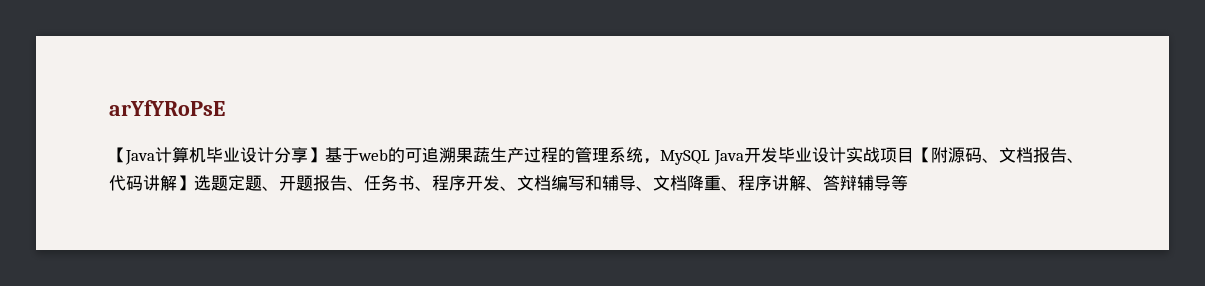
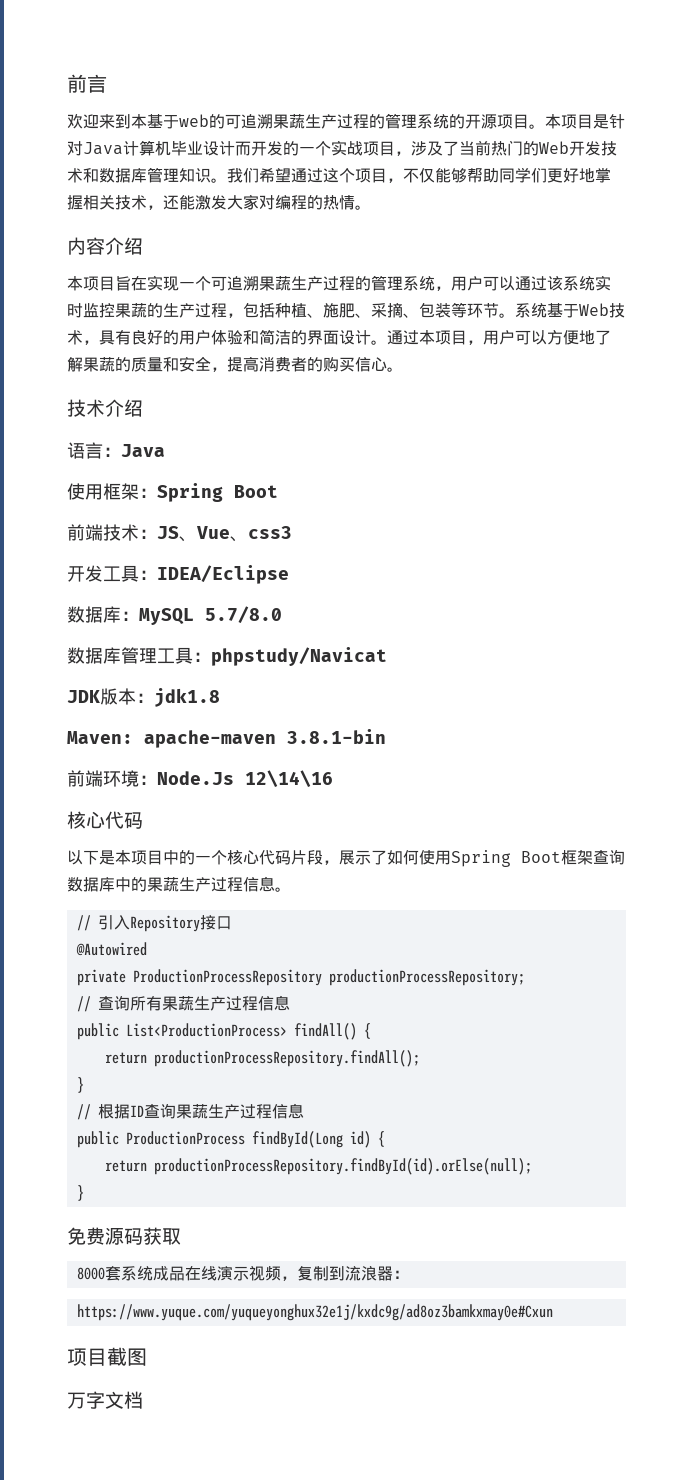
[109,100,225,116] [109,147,325,165] arYfYRoPsE // 【Java计算机毕业设计分享】 -> [67,74,107,93] [67,113,147,129] 前言 // 欢迎来到本
[643,147,1084,165] [109,175,908,191] ，MySQL Java开发毕业设计实战项目【附源码、文档报告、代码讲解】选题定题、开题报告、任务书、程序开发、文档编写和辅导、文档降重、程序讲解、答辩辅导等 -> [449,114,625,129] [67,140,617,156] [67,167,611,183] [67,194,371,210] [67,237,143,255] [67,275,611,291] [67,302,625,318] [67,329,611,345] [67,356,403,372] [67,399,143,417] [67,442,165,459] [67,483,278,502] [67,524,292,542] [67,565,289,584] [67,606,282,625] [67,647,387,666] [67,688,220,707] [67,729,386,748] [67,770,333,788] [67,811,143,829] [67,849,625,867] [67,876,291,892] [76,915,232,932] [75,942,147,956] [76,969,525,986] [76,995,290,1012] [76,1023,371,1040] [104,1050,420,1067] [76,1077,84,1093] [76,1103,304,1120] [76,1131,385,1148] [104,1158,532,1175] [76,1185,84,1201] [67,1227,181,1245] [76,1265,409,1281] [76,1304,553,1321] [67,1347,147,1366] [67,1391,143,1409] 的开源项目。本项目是针对Java计算机毕业设计而开发的一个实战项目，涉及了当前热门的Web开发技术和数据库管理知识。我们希望通过这个项目，不仅能够帮助同学们更好地掌握相关技术，还能激发大家对编程的热情。 // 内容介绍 // 本项目旨在实现一个可追溯果蔬生产过程的管理系统，用户可以通过该系统实时监控果蔬的生产过程，包括种植、施肥、采摘、包装等环节。系统基于Web技术，具有良好的用户体验和简洁的界面设计。通过本项目，用户可以方便地了解果蔬的质量和安全，提高消费者的购买信心。 // 技术介绍 // 语言：Java // 使用框架：Spring Boot // 前端技术：JS、Vue、css3 // 开发工具：IDEA/Eclipse // 数据库：MySQL 5.7/8.0 // 数据库管理工具：phpstudy/Navicat // JDK版本：jdk1.8 // Maven: apache-maven 3.8.1-bin // 前端环境：Node.Js 12\14\16 // 核心代码 // 以下是本项目中的一个核心代码片段，展示了如何使用Spring Boot框架查询数据库中的果蔬生产过程信息。 // // 引入Repository接口 // @Autowired // private ProductionProcessRepository productionProcessRepository; // // 查询所有果蔬生产过程信息 // public List<ProductionProcess> findAll() { // return productionProcessRepository.findAll(); // } // // 根据ID查询果蔬生产过程信息 // public ProductionProcess findById(Long id) { // return productionProcessRepository.findById(id).orElse(null); // } // 免费源码获取 // 8000套系统成品在线演示视频，复制到流浪器： // https://www.yuque.com/yuqueyonghux32e1j/kxdc9g/ad8oz3bamkxmay0e#Cxun // 项目截图 // 万字文档

